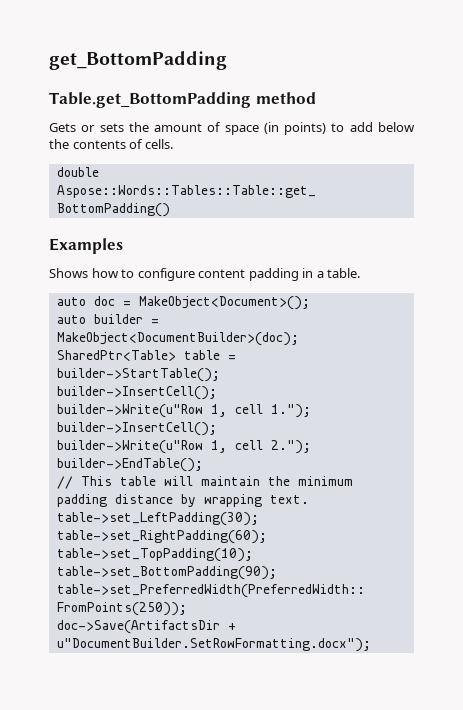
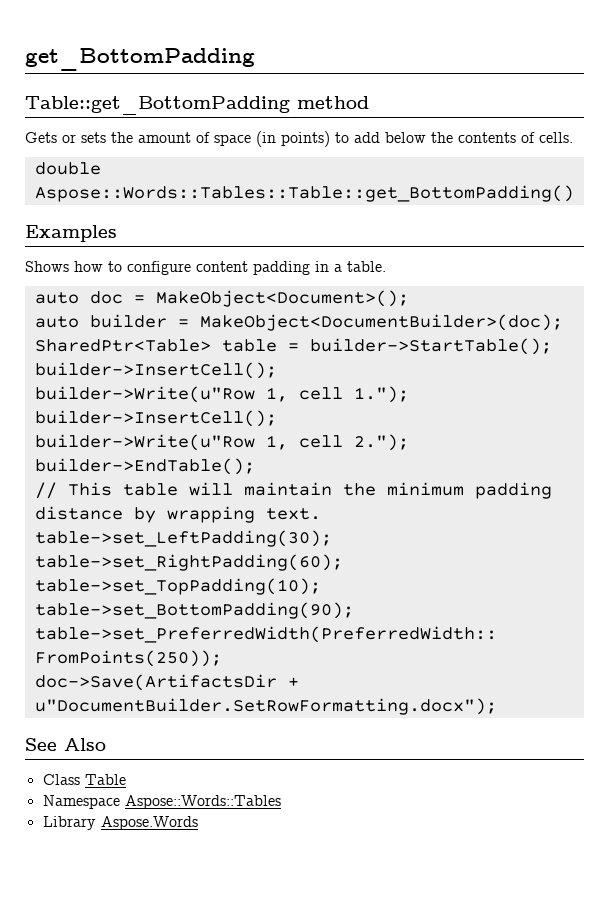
[49,92,251,108] Table.get_BottomPadding -> [25,96,290,115] Table::get_BottomPadding
(371, 645) none -> [25,738,106,751] [42,774,126,785] [42,795,281,809] [42,816,198,830] // See Also // Class Table // Namespace Aspose::Words::Tables // Library Aspose.Words

